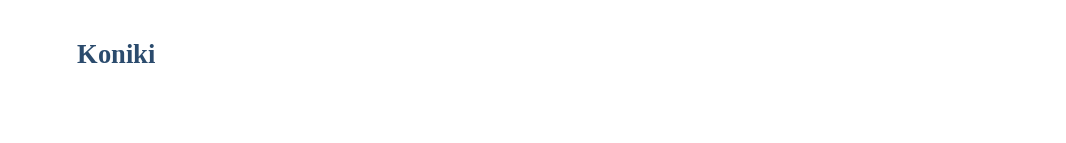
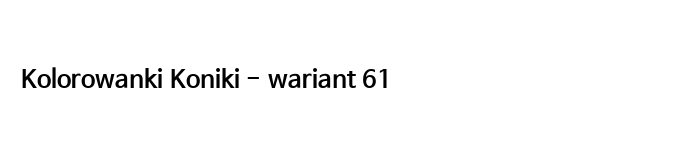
[77,44,155,63] Koniki -> [21,67,393,88] Kolorowanki Koniki - wariant 61

